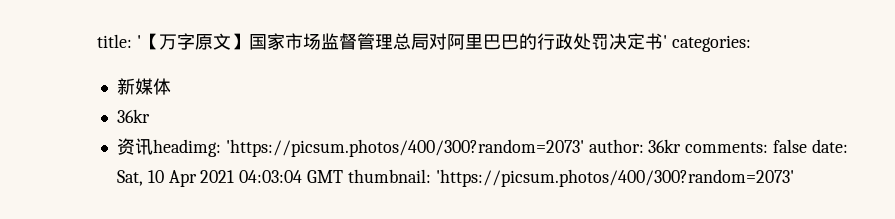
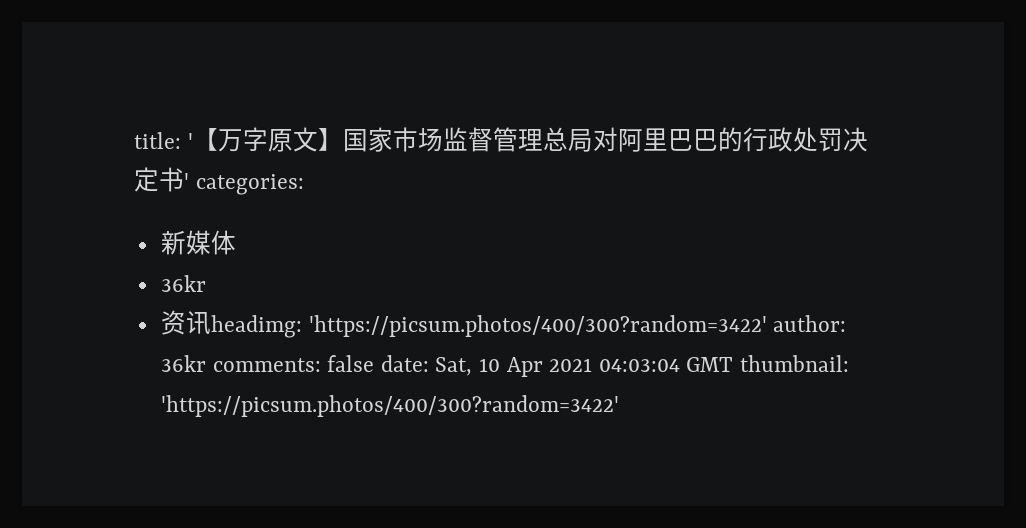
[225,139,584,157] 'https://picsum.photos/400/300?random=2073' -> [308,315,767,337] 'https://picsum.photos/400/300?random=3422'
[435,169,794,187] 'https://picsum.photos/400/300?random=2073' -> [160,395,619,417] 'https://picsum.photos/400/300?random=3422'

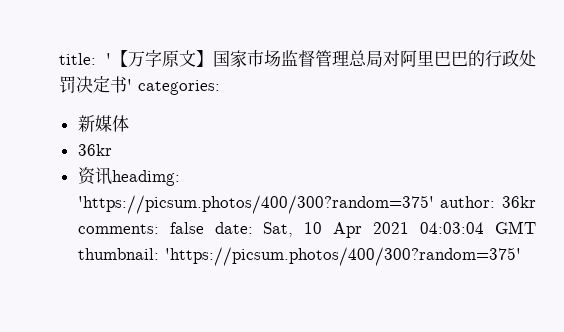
[308,315,767,337] 'https://picsum.photos/400/300?random=3422' -> [77,195,434,214] 'https://picsum.photos/400/300?random=375'
[160,395,619,417] 'https://picsum.photos/400/300?random=3422' -> [164,247,521,266] 'https://picsum.photos/400/300?random=375'

